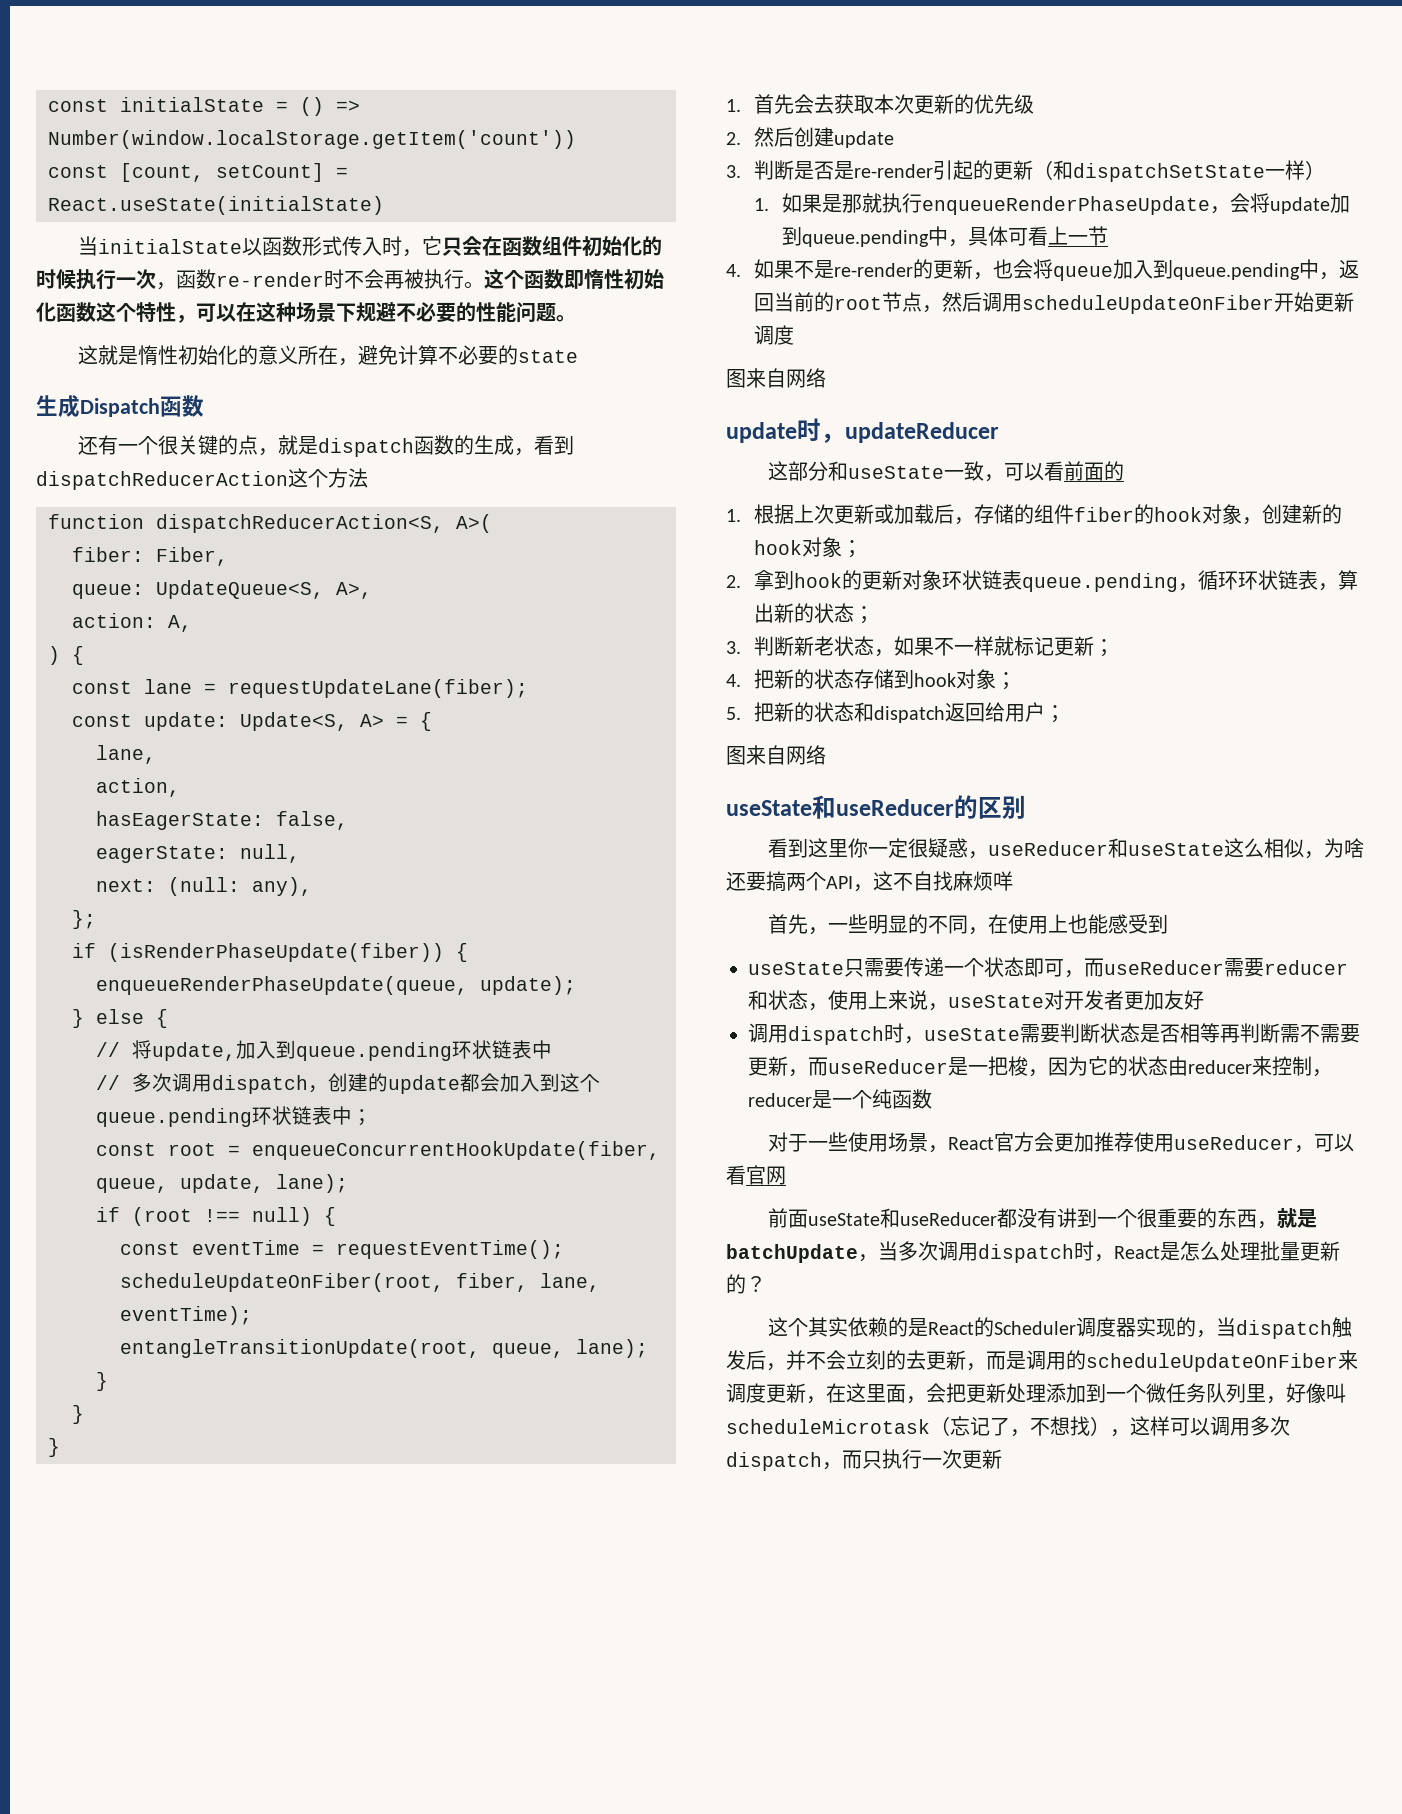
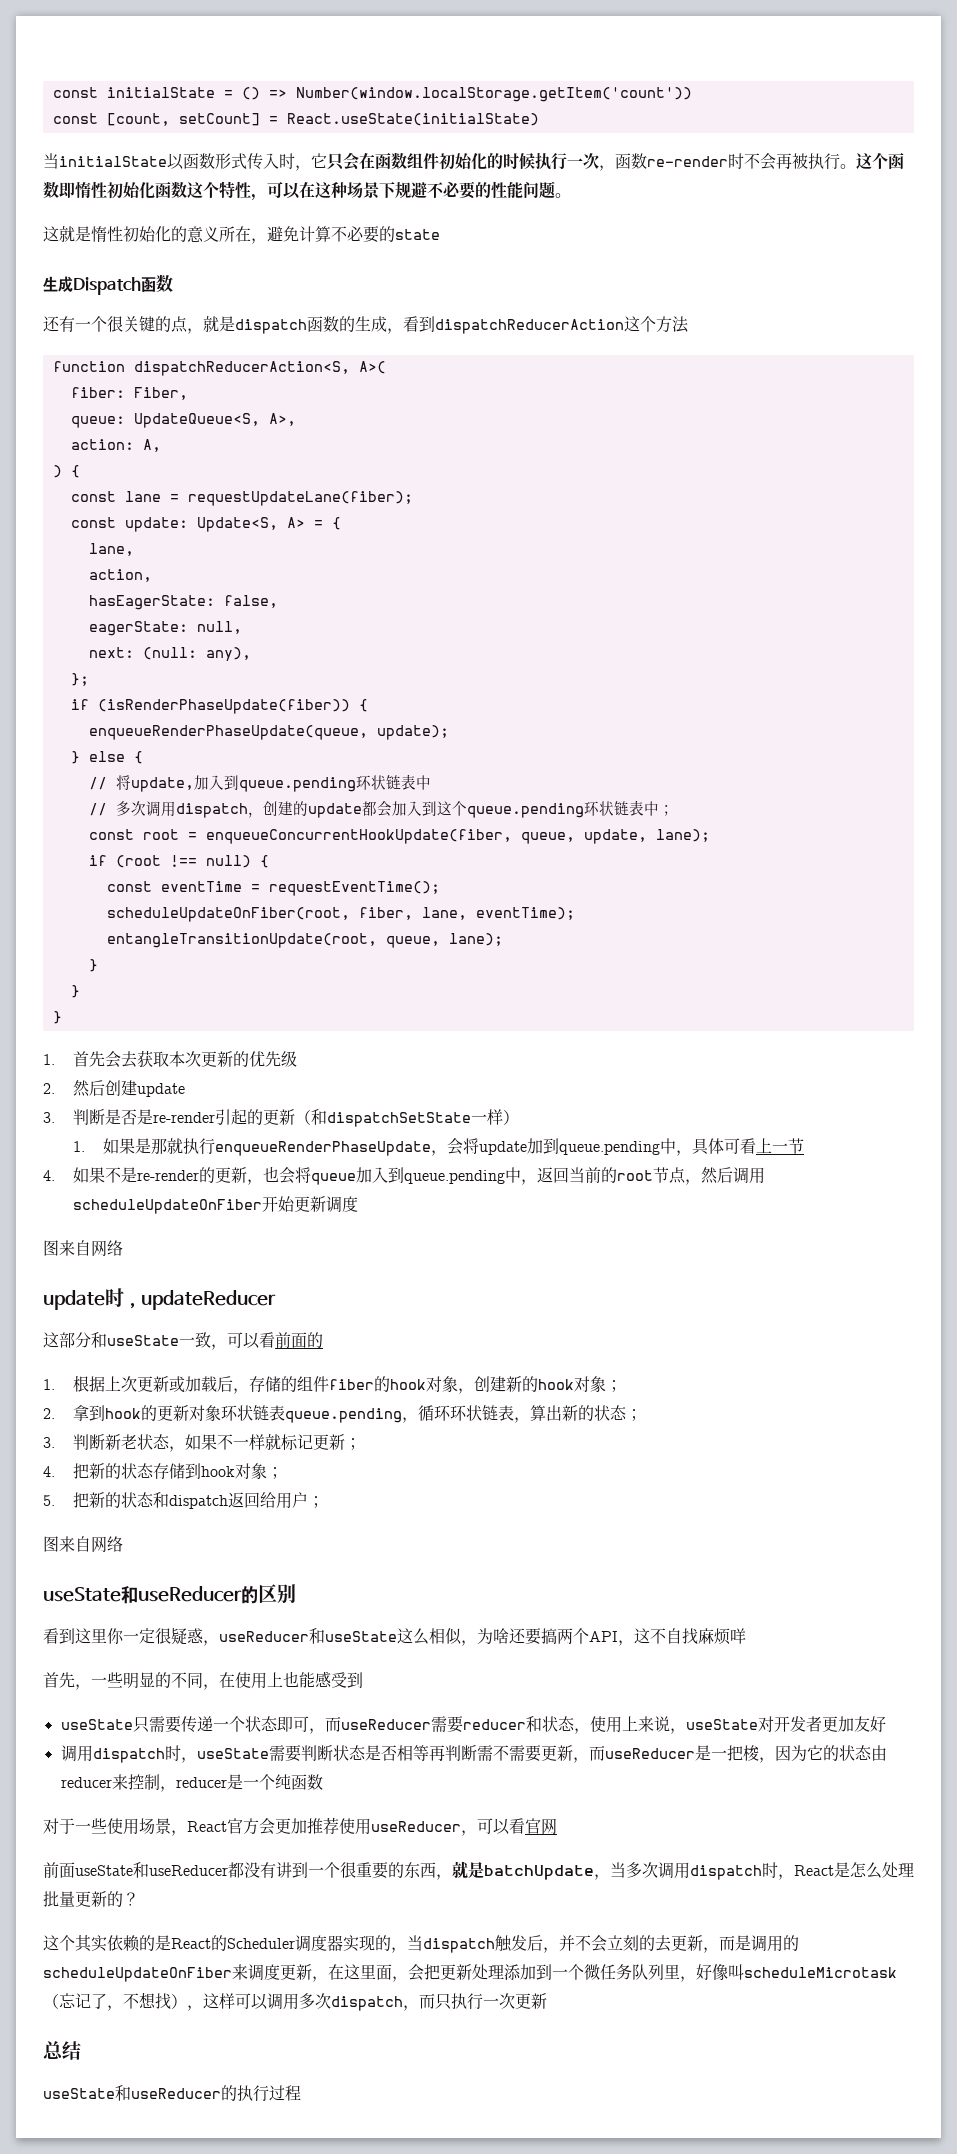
(1002, 1459) none -> [43,2041,81,2060] [43,2085,301,2102] // 总结 // useState和useReducer的执行过程

